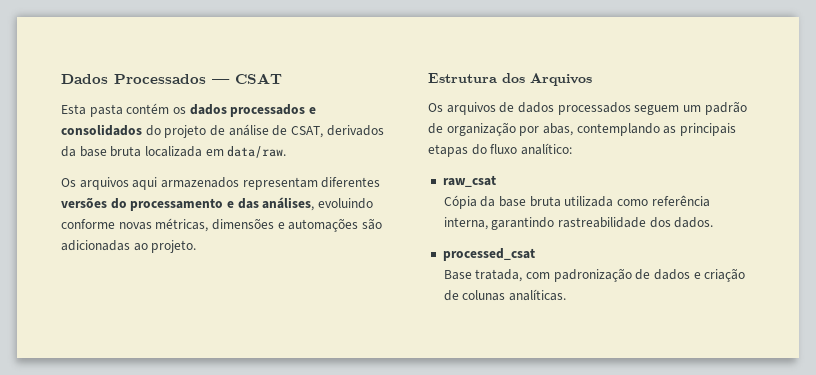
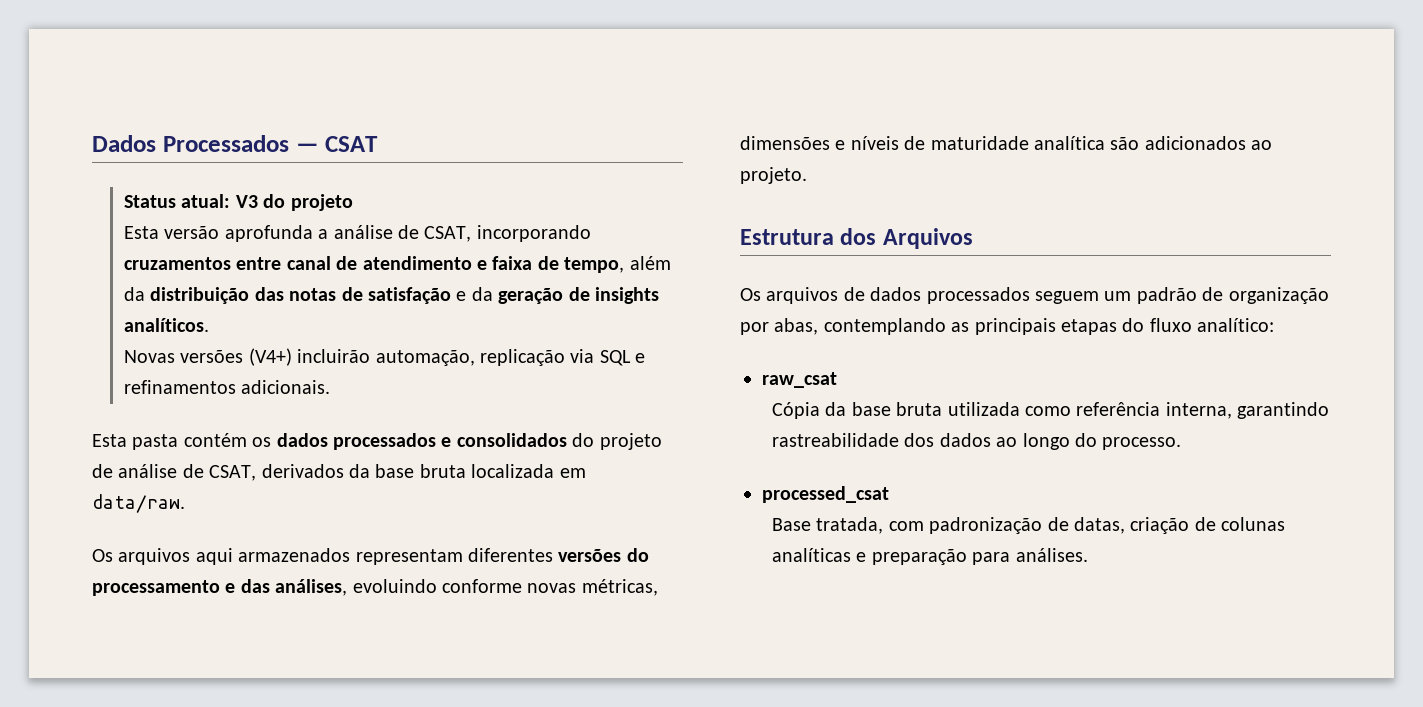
(282, 78) none -> [123,194,353,211] [123,225,591,242] [123,256,671,273] [123,287,659,304] [123,318,209,332] [123,348,646,366] [123,380,331,394] // Status atual: V3 do projeto // Esta versão aprofunda a análise de CSAT, incorporando cruzamentos entre canal de atendimento e faixa de tempo, além da distribuição das notas de satisfação e da geração de insights analíticos. // Novas versões (V4+) incluirão automação, replicação via SQL e refinamentos adicionais.
[288,218,382,232] [61,240,130,251] automações são adicionadas -> [850,136,1246,150] níveis de maturidade analítica são adicionados
[674,217,714,228] dados. -> [939,433,1182,450] dados ao longo do processo.
[653,269,701,280] dados e -> [1073,517,1125,534] datas,
[509,289,567,301] analíticas. -> [771,548,1088,565] analíticas e preparação para análises.

